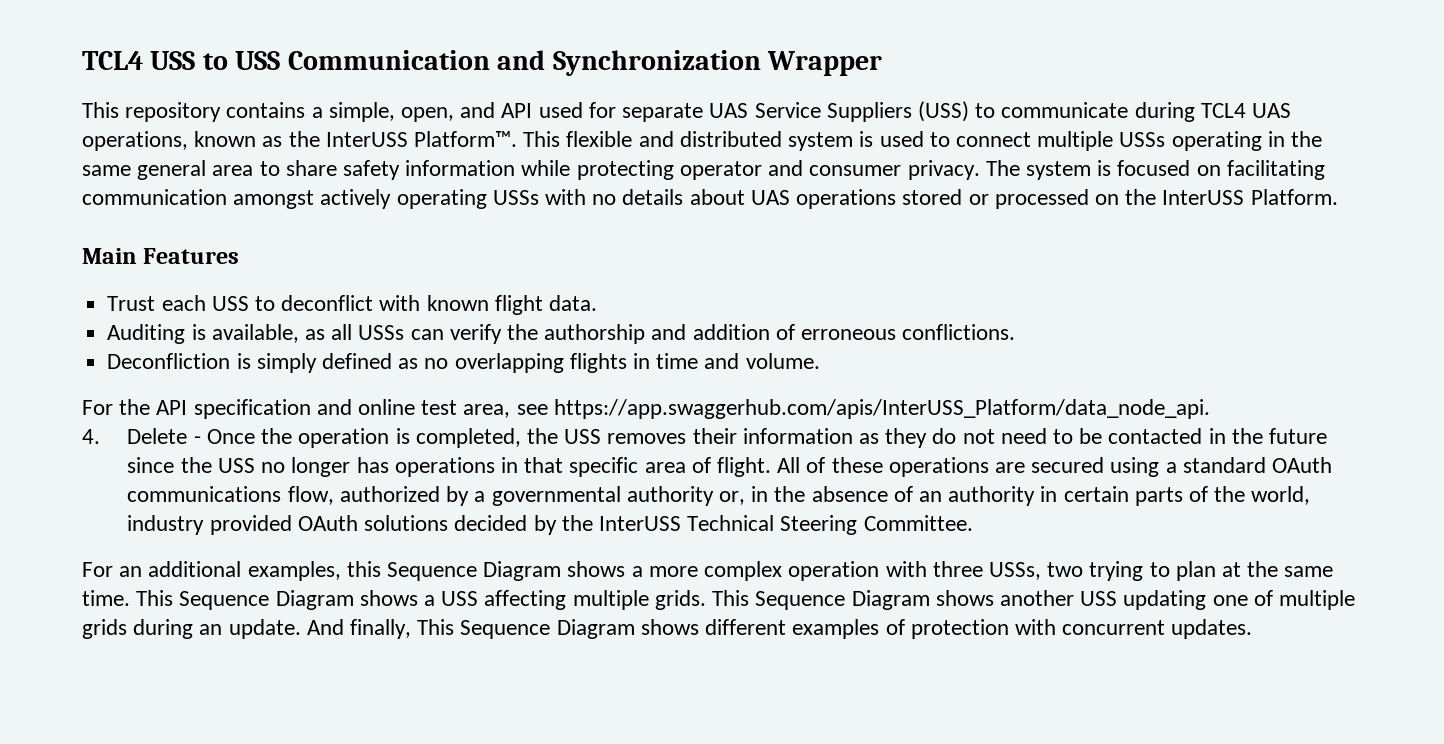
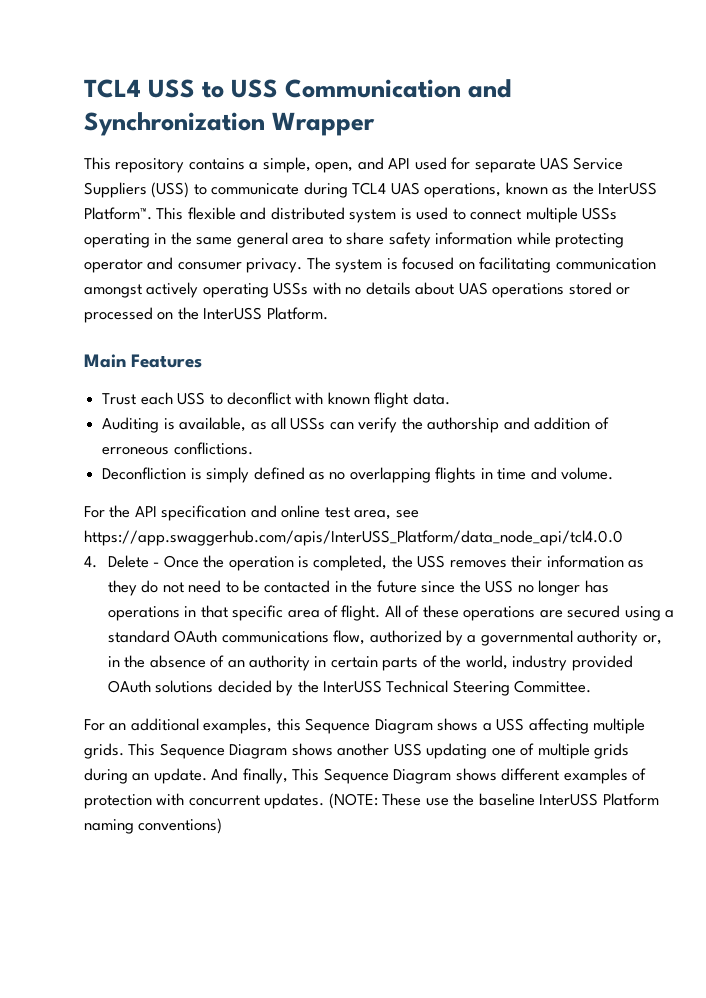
[553,399,1210,419] https://app.swaggerhub.com/apis/InterUSS_Platform/data_node_api. -> [84,530,623,546] https://app.swaggerhub.com/apis/InterUSS_Platform/data_node_api/tcl4.0.0
[648,561,1334,581] [82,590,436,610] more complex operation with three USSs, two trying to plan at the same time. This Sequence Diagram shows a -> (492, 727) none
(1253, 629) none -> [328,793,659,809] [84,818,223,834] (NOTE: These use the baseline InterUSS Platform naming conventions)

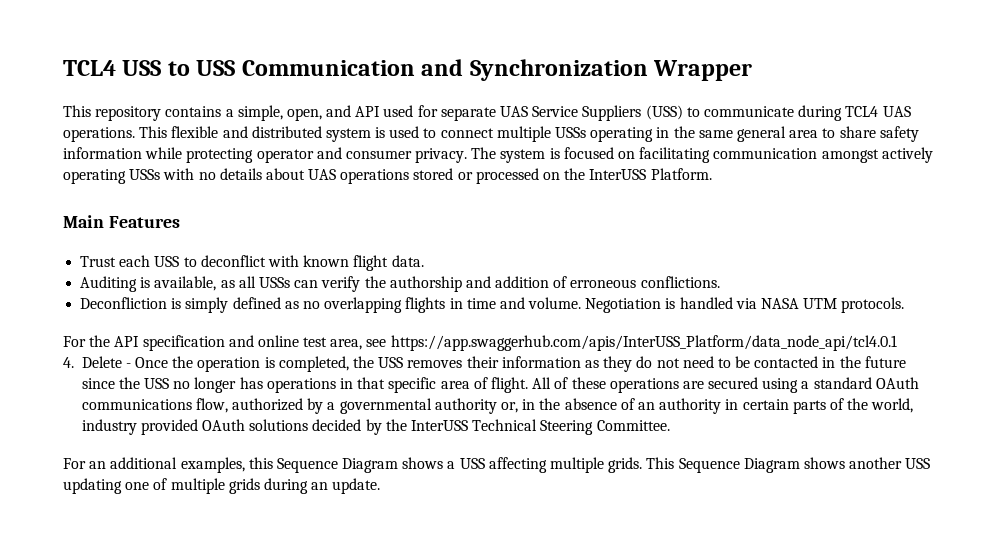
[424,182,658,198] [84,207,152,220] operations, known as the InterUSS Platform™. -> [63,127,135,142] operations.
(614, 473) none -> [585,297,905,313] Negotiation is handled via NASA UTM protocols.
[84,530,623,546] https://app.swaggerhub.com/apis/InterUSS_Platform/data_node_api/tcl4.0.0 -> [390,335,897,351] https://app.swaggerhub.com/apis/InterUSS_Platform/data_node_api/tcl4.0.1
[211,768,647,784] [84,793,659,809] [84,818,223,834] And finally, This Sequence Diagram shows different examples of protection with concurrent updates. (NOTE: These use the baseline InterUSS Platform naming conventions) -> (381, 486) none

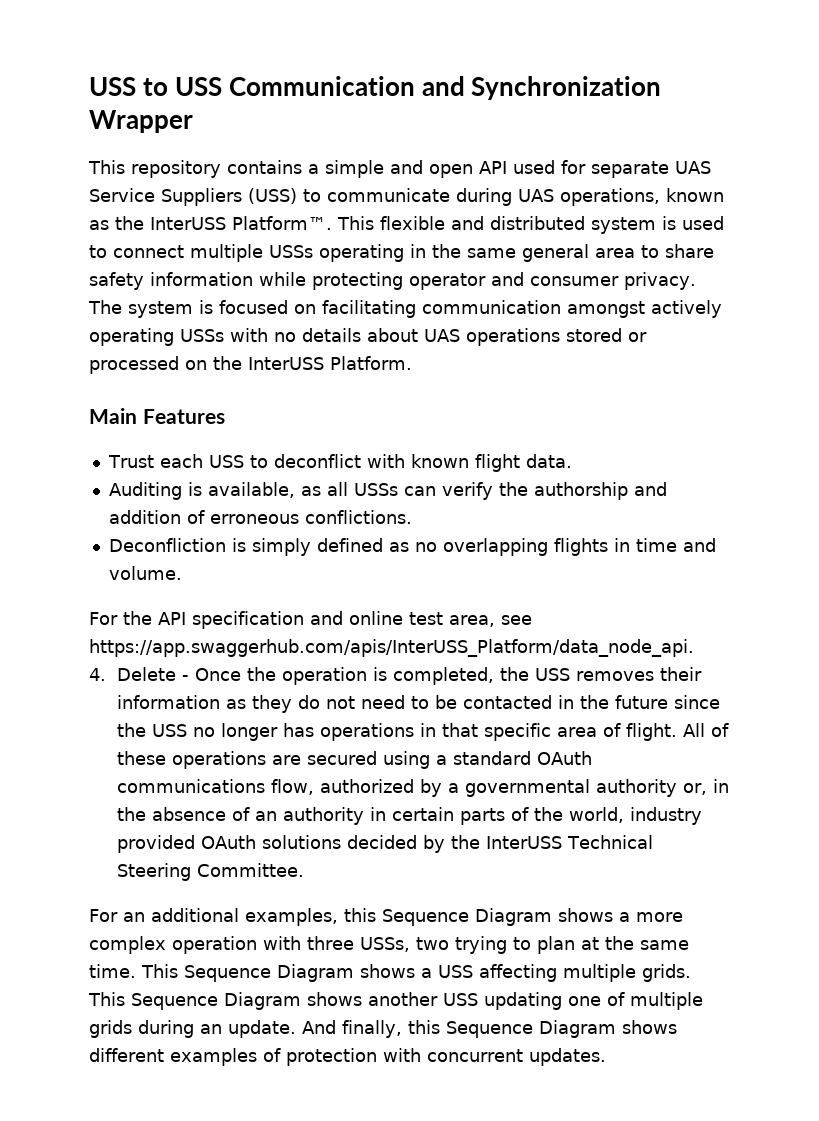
[63,60,116,76] TCL4 -> (89, 86) none
[237,105,352,121] simple, open, and -> [325,160,473,178] simple and open
[845,106,911,117] [63,127,135,142] TCL4 UAS operations. -> [518,188,724,206] [89,216,332,230] UAS operations, known as the InterUSS Platform™.
[585,297,905,313] Negotiation is handled via NASA UTM protocols. -> (182, 573) none
[390,335,897,351] https://app.swaggerhub.com/apis/InterUSS_Platform/data_node_api/tcl4.0.1 -> [89,639,694,657] https://app.swaggerhub.com/apis/InterUSS_Platform/data_node_api.
(456, 465) none -> [636,912,683,922] [89,936,689,954] [89,964,432,982] more complex operation with three USSs, two trying to plan at the same time. This Sequence Diagram shows a
(381, 486) none -> [302,1020,677,1038] [89,1048,606,1066] And finally, this Sequence Diagram shows different examples of protection with concurrent updates.

